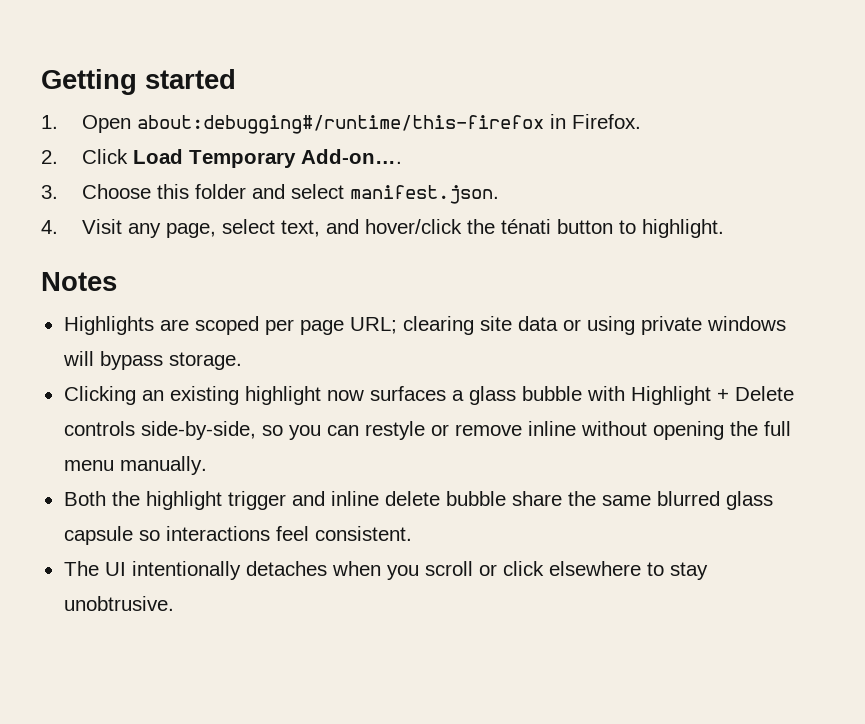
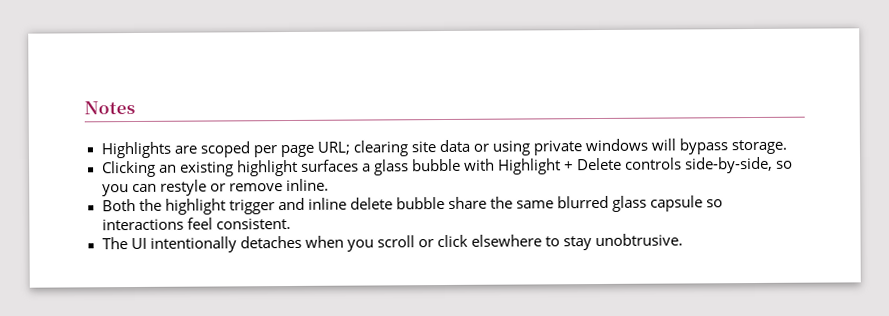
[41,69,236,95] [41,114,641,134] [41,149,402,168] [41,184,499,204] [41,219,724,238] Getting started // 1. Open about:debugging#/runtime/this-firefox in Firefox. // 2. Click Load Temporary Add-on…. // 3. Choose this folder and select manifest.json. // 4. Visit any page, select text, and hover/click the ténati button to highlight. // -> (84, 107) none
[326,390,364,401] now -> (298, 168) none
[527,421,791,440] [63,456,207,475] inline without opening the full menu manually. -> [285,178,329,192] inline.

